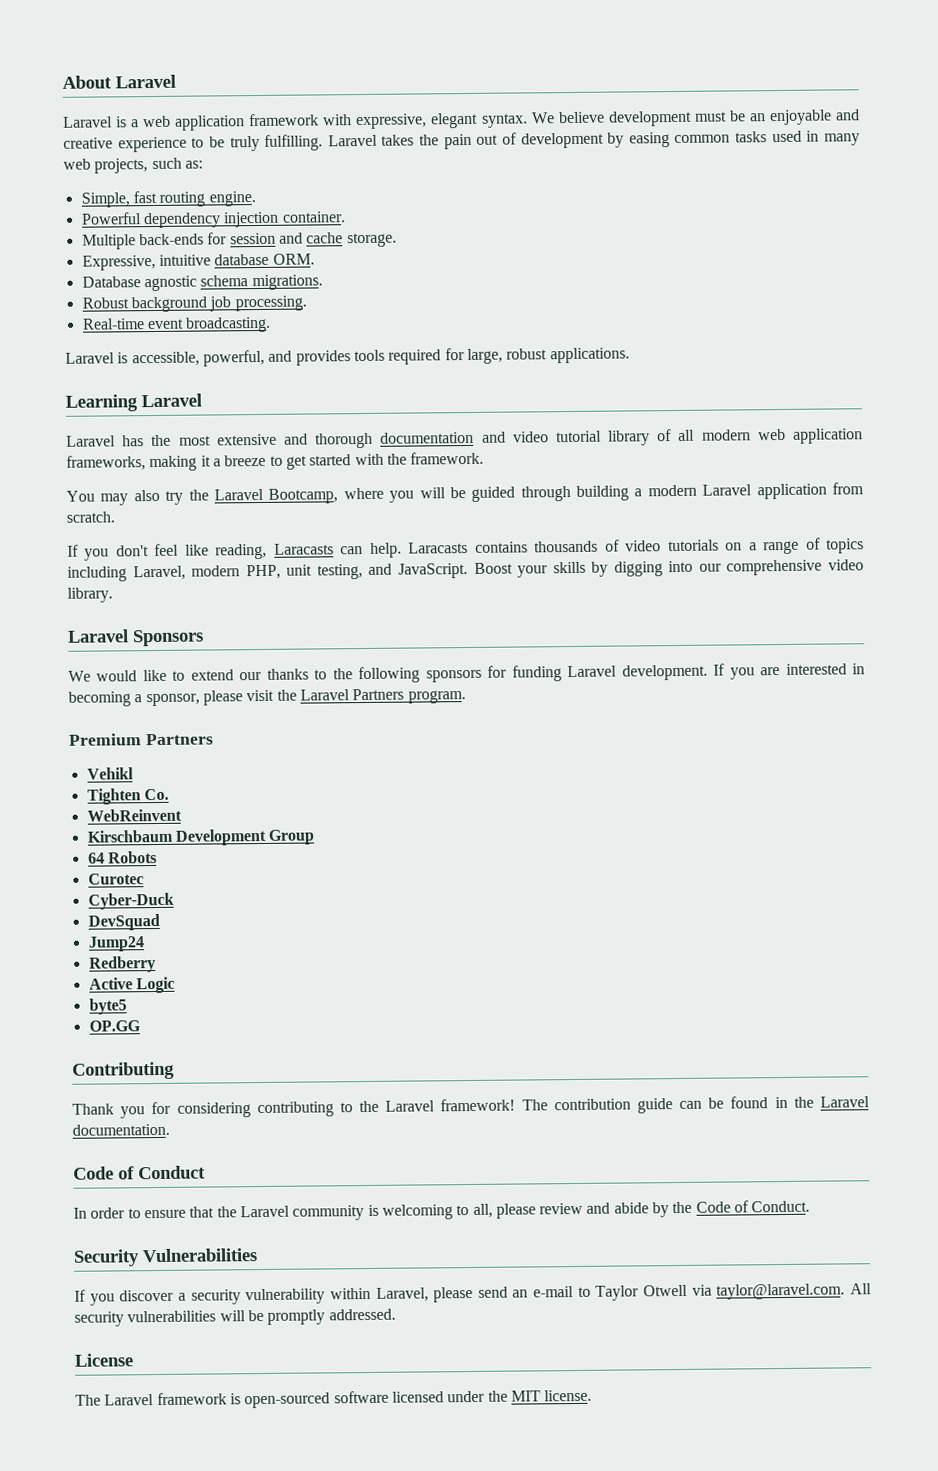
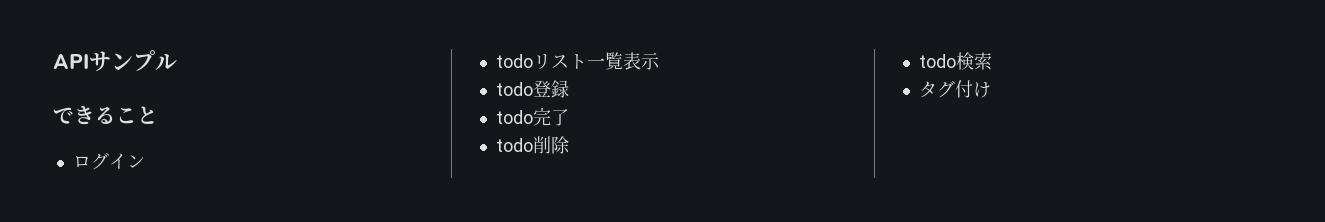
[62,74,176,89] [63,109,860,131] [63,130,861,153] [63,157,203,174] [80,190,256,208] [80,211,346,229] [81,232,397,250] [81,253,315,271] [81,274,323,292] [81,295,307,313] [81,316,272,333] [65,347,630,367] [65,393,202,412] [66,428,863,449] [66,451,485,472] [66,482,865,506] [66,511,115,523] [67,537,865,561] [67,559,864,582] [67,587,113,603] [67,629,204,647] [68,663,866,684] [68,688,466,707] [68,733,214,746] [86,767,134,780] [86,788,169,805] [86,808,182,822] [86,828,316,846] [87,851,157,864] [87,873,144,885] [87,892,174,910] [87,913,160,931] [87,936,145,952] [88,956,156,973] [88,976,175,994] [88,998,127,1015] [88,1020,141,1032] [72,1061,175,1080] [72,1096,870,1119] [72,1123,170,1136] [73,1165,206,1180] [73,1200,811,1221] [73,1248,258,1267] [74,1283,872,1306] [74,1308,396,1327] [74,1353,134,1367] [75,1389,593,1409] About Laravel // Laravel is a web application framework with expressive, elegant syntax. We believe development must be an enjoyable and creative experience to be truly fulfilling. Laravel takes the pain out of development by easing common tasks used in many web projects, such as: // Simple, fast routing engine. // Powerful dependency injection container. // Multiple back-ends for session and cache storage. // Expressive, intuitive database ORM. // Database agnostic schema migrations. // Robust background job processing. // Real-time event broadcasting. // Laravel is accessible, powerful, and provides tools required for large, robust applications. // Learning Laravel // Laravel has the most extensive and thorough documentation and video tutorial library of all modern web application frameworks, making it a breeze to get started with the framework. // You may also try the Laravel Bootcamp, where you will be guided through building a modern Laravel application from scratch. // If you don't feel like reading, Laracasts can help. Laracasts contains thousands of video tutorials on a range of topics including Laravel, modern PHP, unit testing, and JavaScript. Boost your skills by digging into our comprehensive video library. // Laravel Sponsors // We would like to extend our thanks to the following sponsors for funding Laravel development. If you are interested in becoming a sponsor, please visit the Laravel Partners program. // Premium Partners // Vehikl // Tighten Co. // WebReinvent // Kirschbaum Development Group // 64 Robots // Curotec // Cyber-Duck // DevSquad // Jump24 // Redberry // Active Logic // byte5 // OP.GG // Contributing // Thank you for considering contributing to the Laravel framework! The contribution guide can be found in the Laravel documentation. // Code of Conduct // In order to ensure that the Laravel community is welcoming to all, please review and abide by the Code of Conduct. // Security Vulnerabilities // If you discover a security vulnerability within Laravel, please send an e-mail to Taylor Otwell via taylor@laravel.com. All security vulnerabilities will be promptly addressed. // License // The Laravel framework is open-sourced software licensed under the MIT license. -> [53,50,177,72] [53,106,158,125] [72,152,145,170] [495,52,660,70] [495,80,569,98] [495,107,569,126] [495,136,570,154] [918,52,992,70] [918,80,991,98] APIサンプル // できること // ログイン // todoリスト一覧表示 // todo登録 // todo完了 // todo削除 // todo検索 // タグ付け

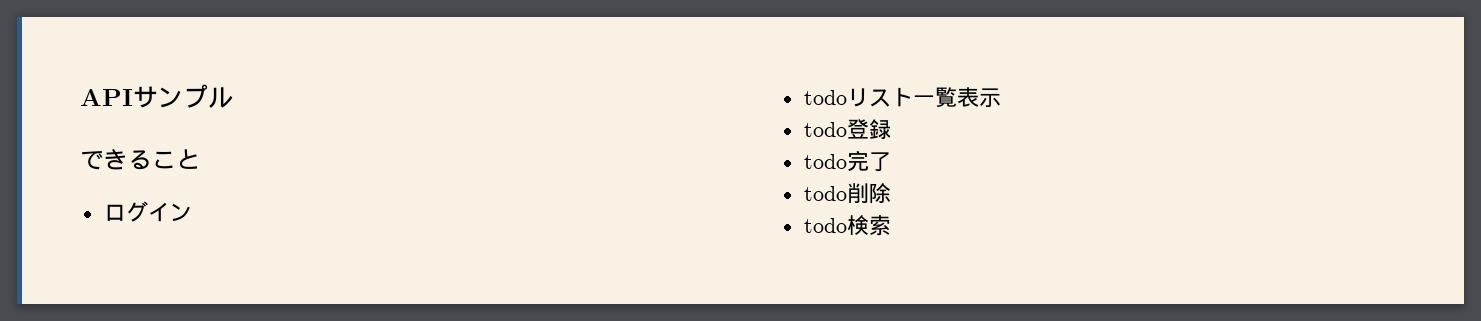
[918,80,991,98] // タグ付け -> (891, 225) none

